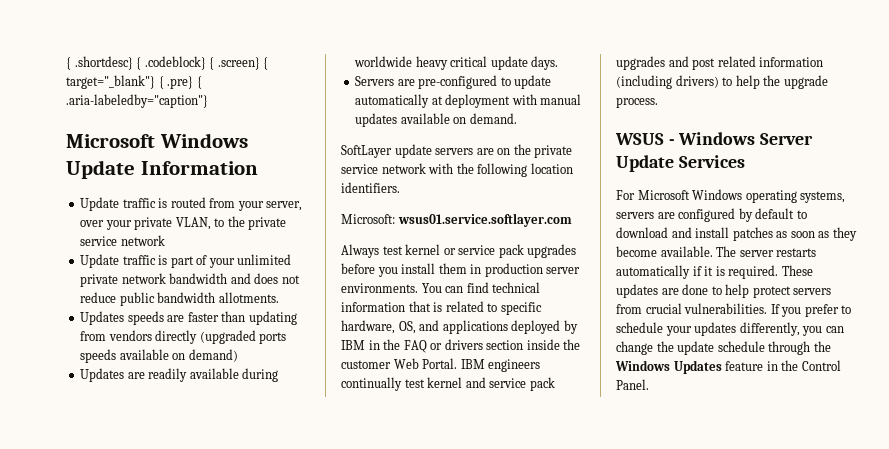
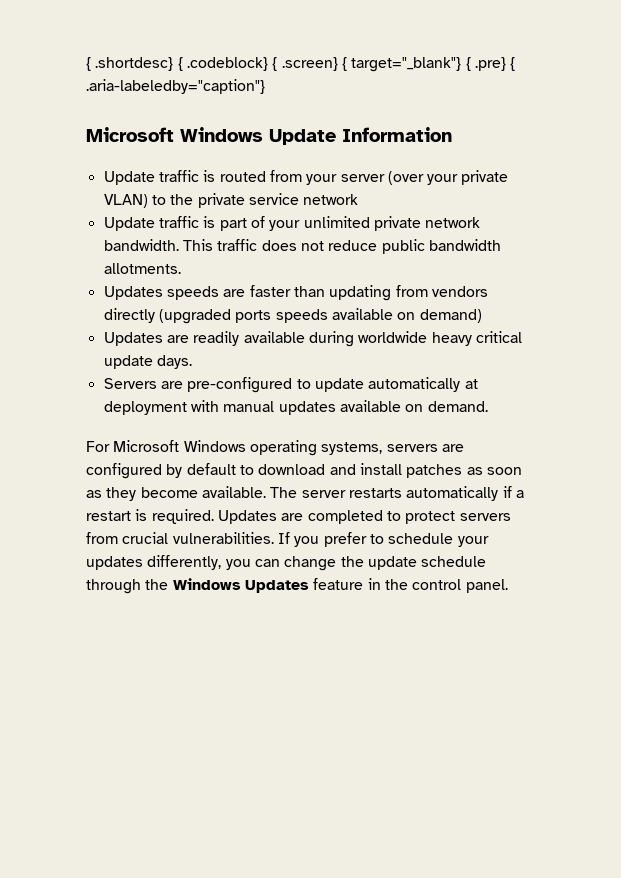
[266,201,303,211] [80,220,105,227] server, over -> [340,171,424,185] server (over
[175,217,211,230] VLAN, -> [103,194,148,208] VLAN)
[169,273,251,284] bandwidth and -> [103,239,258,251] bandwidth. This traffic
[341,144,573,158] [341,163,573,177] [341,182,400,193] [341,213,572,227] [341,244,577,258] [341,263,581,277] [341,282,541,293] [341,301,542,315] [341,320,578,334] [341,339,581,353] [341,358,541,372] [341,377,555,391] [616,56,824,70] [616,75,828,89] [616,97,658,108] [615,132,814,145] [616,155,745,172] // SoftLayer update servers are on the private service network with the following location identifiers. // Microsoft: wsus01.service.softlayer.com // Always test kernel or service pack upgrades before you install them in production server environments. You can find technical information that is related to specific hardware, OS, and applications deployed by IBM in the FAQ or drivers section inside the customer Web Portal. IBM engineers continually test kernel and service pack upgrades and post related information (including drivers) to help the upgrade process. // WSUS - Windows Server Update Services -> (488, 406) none
[704,265,813,279] [616,284,750,298] it is required. These updates are done to help -> [515,490,524,498] [86,509,401,524] a restart is required. Updates are completed to
[801,360,841,371] [616,379,649,390] Control Panel. -> [412,579,508,593] control panel.

